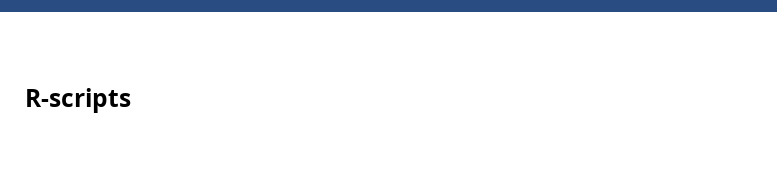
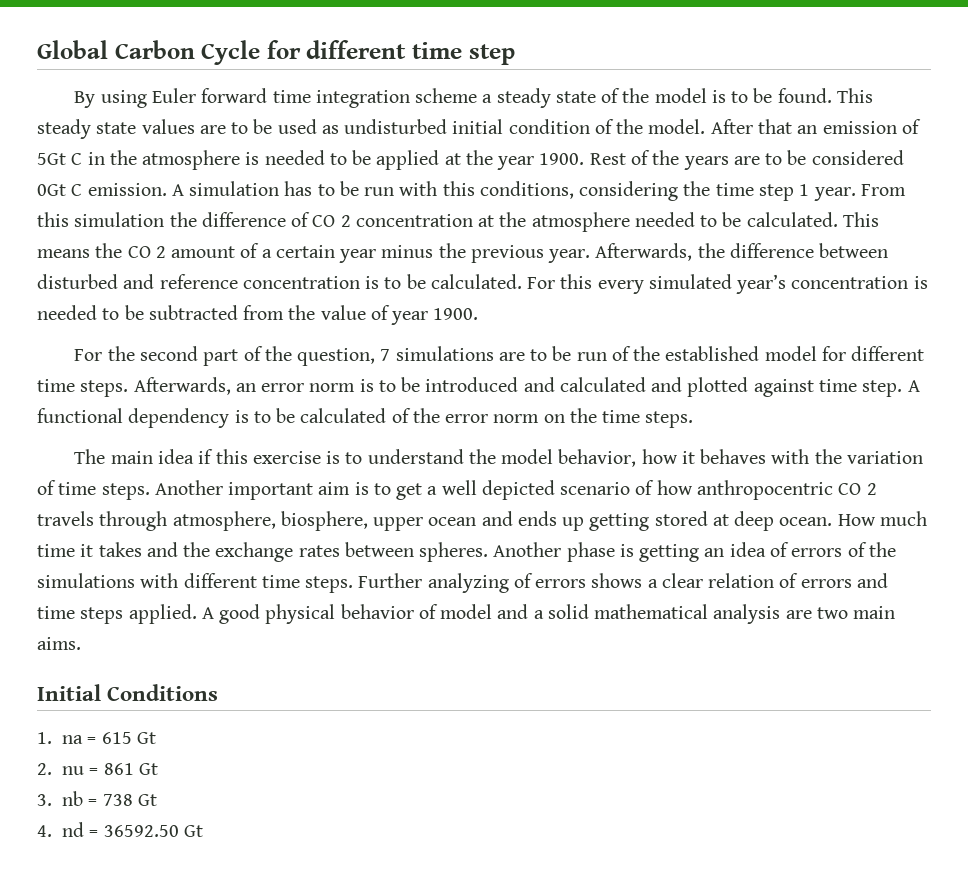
[25,88,131,113] R-scripts -> [37,40,515,65] [74,88,873,108] [37,119,921,139] [37,150,904,170] [37,181,906,201] [37,212,879,232] [37,243,889,263] [37,274,928,294] [37,305,479,325] [74,346,925,366] [37,377,920,397] [37,408,694,428] [74,449,923,467] [37,480,877,500] [37,511,927,531] [37,542,896,562] [37,573,888,593] [37,604,896,624] [37,637,81,650] [37,684,219,701] [37,732,156,744] [37,763,158,775] [37,791,157,806] [37,822,203,837] Global Carbon Cycle for different time step // By using Euler forward time integration scheme a steady state of the model is to be found. This steady state values are to be used as undisturbed initial condition of the model. After that an emission of 5Gt C in the atmosphere is needed to be applied at the year 1900. Rest of the years are to be considered 0Gt C emission. A simulation has to be run with this conditions, considering the time step 1 year. From this simulation the difference of CO 2 concentration at the atmosphere needed to be calculated. This means the CO 2 amount of a certain year minus the previous year. Afterwards, the difference between disturbed and reference concentration is to be calculated. For this every simulated year’s concentration is needed to be subtracted from the value of year 1900. // For the second part of the question, 7 simulations are to be run of the established model for different time steps. Afterwards, an error norm is to be introduced and calculated and plotted against time step. A functional dependency is to be calculated of the error norm on the time steps. // The main idea if this exercise is to understand the model behavior, how it behaves with the variation of time steps. Another important aim is to get a well depicted scenario of how anthropocentric CO 2 travels through atmosphere, biosphere, upper ocean and ends up getting stored at deep ocean. How much time it takes and the exchange rates between spheres. Another phase is getting an idea of errors of the simulations with different time steps. Further analyzing of errors shows a clear relation of errors and time steps applied. A good physical behavior of model and a solid mathematical analysis are two main aims. // Initial Conditions // 1. na = 615 Gt // 2. nu = 861 Gt // 3. nb = 738 Gt // 4. nd = 36592.50 Gt

